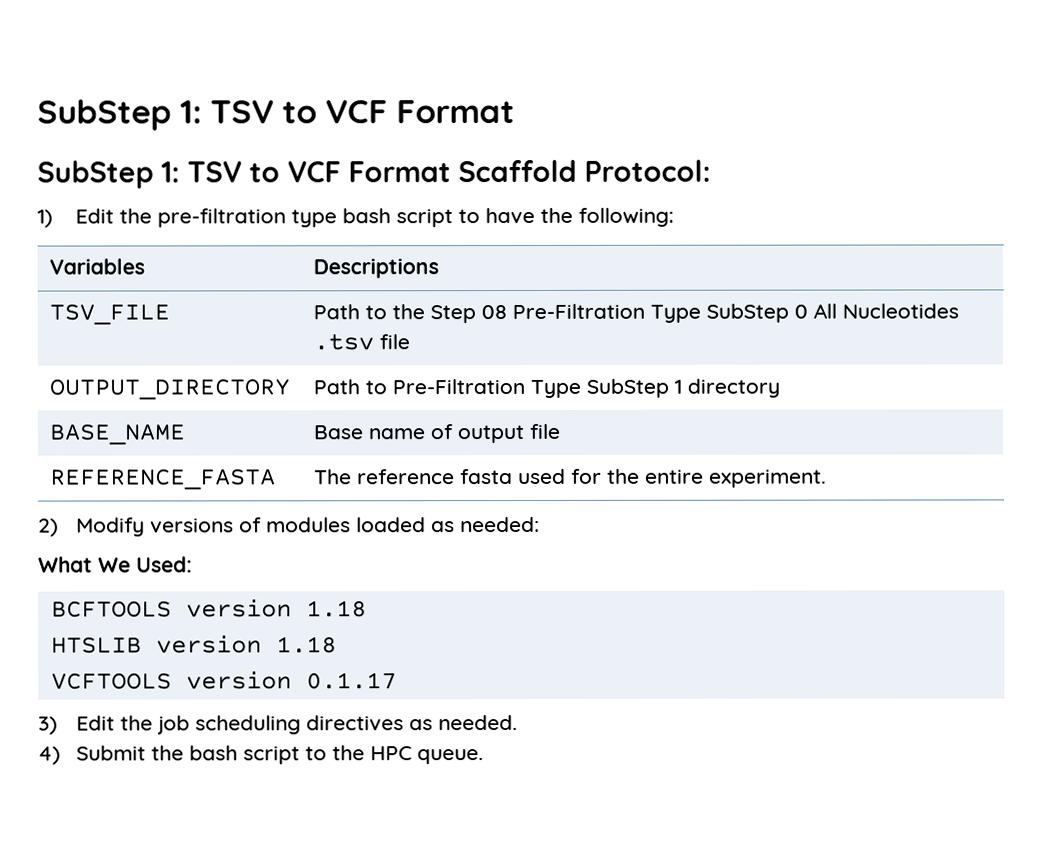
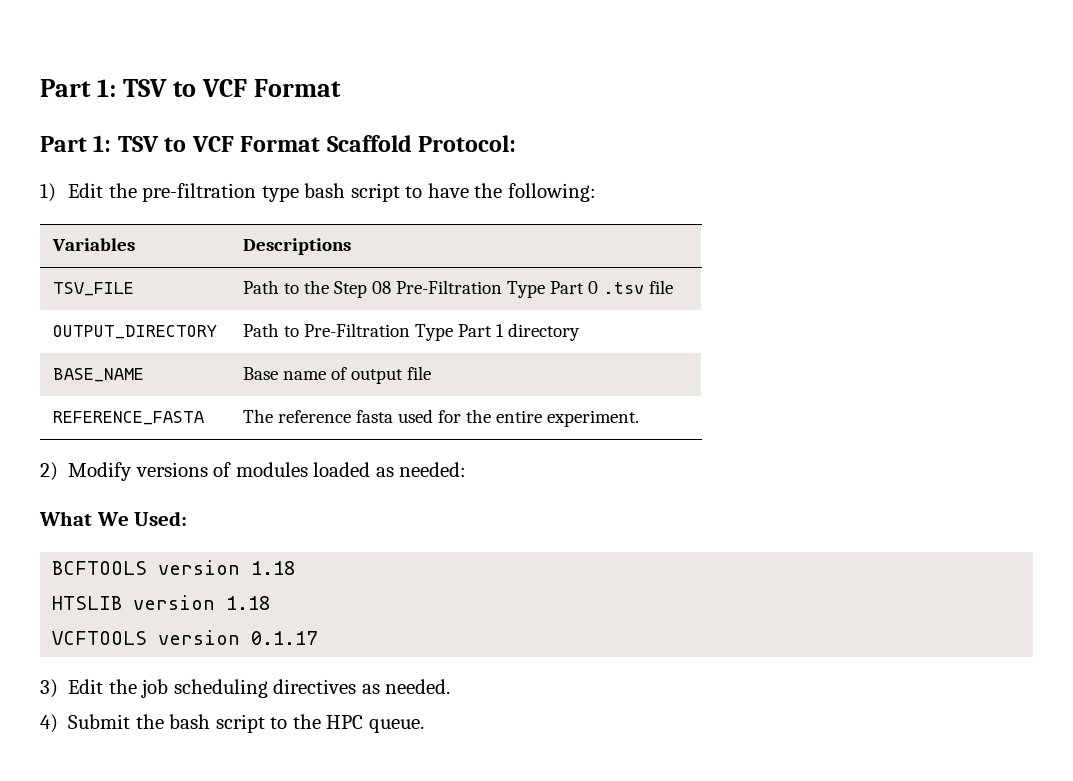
[37,99,172,131] SubStep -> [40,79,91,97] Part
[37,160,154,189] SubStep -> [40,136,87,152] Part
[705,303,959,323] SubStep 0 All Nucleotides -> [549,281,598,294] Part 0
[585,378,669,398] SubStep -> [457,324,492,337] Part

